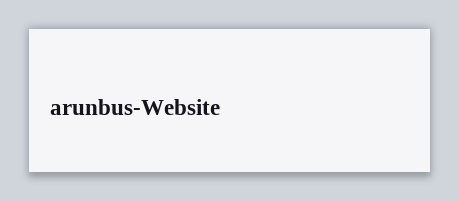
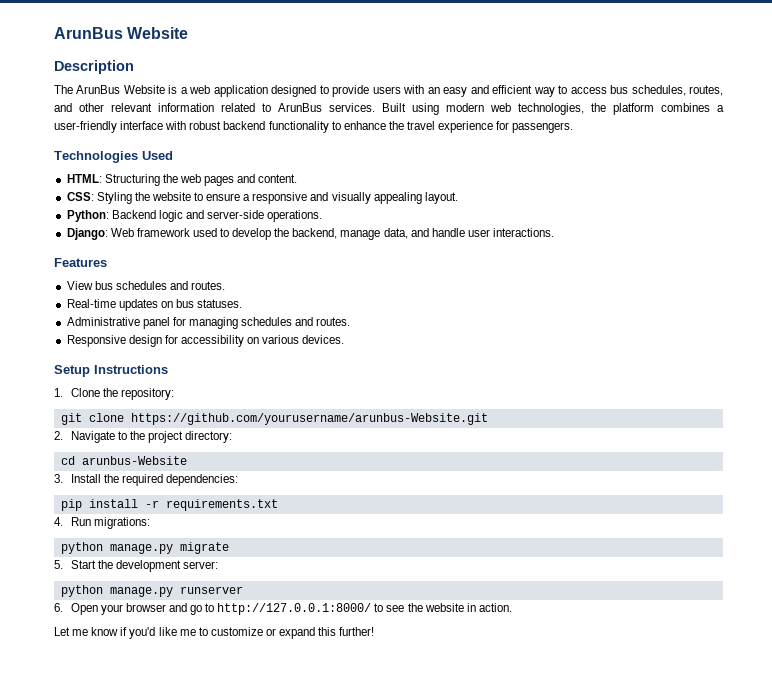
[50,99,220,115] arunbus-Website -> [54,27,189,39] [54,60,134,74] [54,85,724,97] [54,103,724,115] [54,121,574,133] [54,151,173,163] [66,174,298,186] [66,192,458,204] [66,210,323,222] [66,228,555,240] [54,258,107,267] [66,281,226,290] [66,299,243,311] [66,317,351,329] [66,335,345,347] [54,365,168,377] [54,388,174,400] [60,413,488,425] [54,431,233,443] [60,456,187,465] [54,474,238,486] [60,499,278,511] [54,517,150,529] [60,542,229,554] [54,560,218,572] [60,585,243,597] [54,603,512,615] [54,627,375,639] ArunBus Website // Description // The ArunBus Website is a web application designed to provide users with an easy and efficient way to access bus schedules, routes, and other relevant information related to ArunBus services. Built using modern web technologies, the platform combines a user-friendly interface with robust backend functionality to enhance the travel experience for passengers. // Technologies Used // HTML: Structuring the web pages and content. // CSS: Styling the website to ensure a responsive and visually appealing layout. // Python: Backend logic and server-side operations. // Django: Web framework used to develop the backend, manage data, and handle user interactions. // Features // View bus schedules and routes. // Real-time updates on bus statuses. // Administrative panel for managing schedules and routes. // Responsive design for accessibility on various devices. // Setup Instructions // 1. Clone the repository: // git clone https://github.com/yourusername/arunbus-Website.git // 2. Navigate to the project directory: // cd arunbus-Website // 3. Install the required dependencies: // pip install -r requirements.txt // 4. Run migrations: // python manage.py migrate // 5. Start the development server: // python manage.py runserver // 6. Open your browser and go to http://127.0.0.1:8000/ to see the website in action. // Let me know if you'd like me to customize or expand this further!

